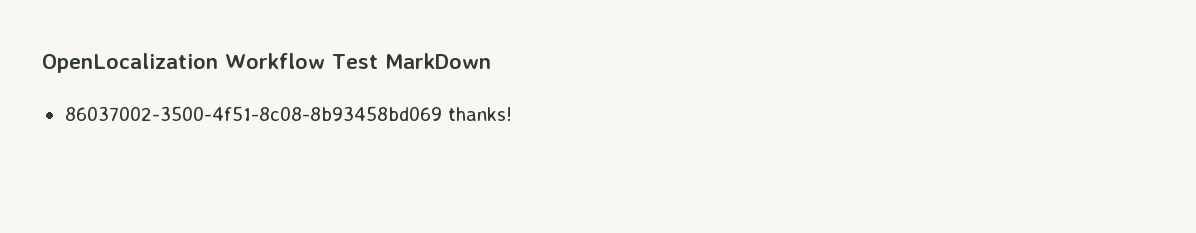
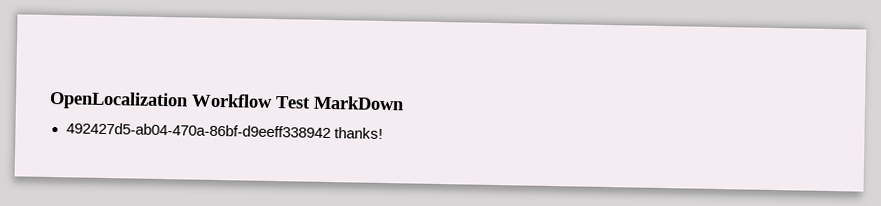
[64,106,442,121] 86037002-3500-4f51-8c08-8b93458bd069 -> [65,122,331,139] 492427d5-ab04-470a-86bf-d9eeff338942

